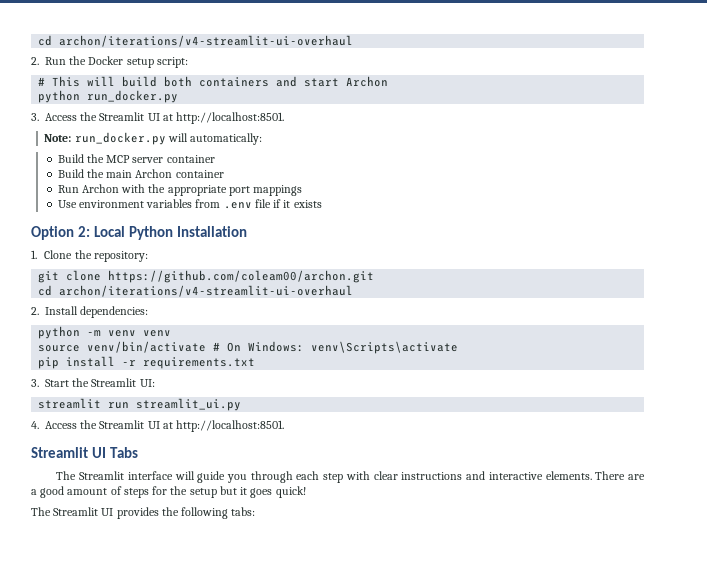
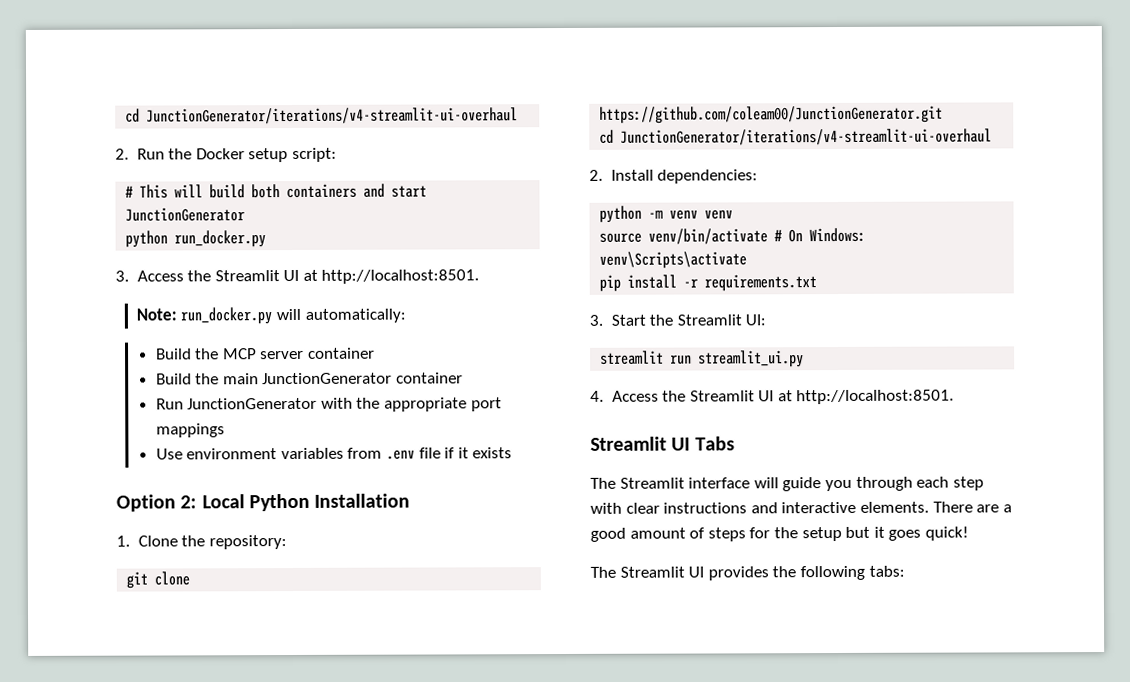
[38,35,354,47] cd archon/iterations/v4-streamlit-ui-overhaul -> [125,107,519,125] cd JunctionGenerator/iterations/v4-streamlit-ui-overhaul
[346,76,389,87] Archon -> [125,207,246,222] JunctionGenerator
[135,169,173,178] Archon -> [262,372,393,385] JunctionGenerator
[81,184,119,193] Archon -> [187,397,318,410] JunctionGenerator
[108,270,375,283] [38,285,354,297] https://github.com/coleam00/archon.git // cd archon/iterations/v4-streamlit-ui-overhaul -> [599,105,944,124] [599,128,993,146] https://github.com/coleam00/JunctionGenerator.git // cd JunctionGenerator/iterations/v4-streamlit-ui-overhaul

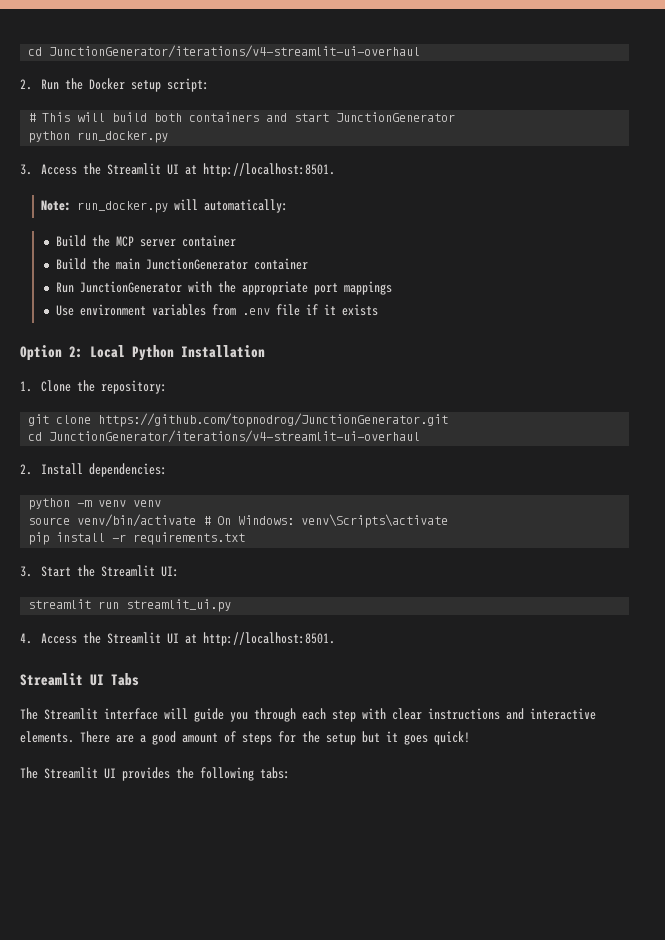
[599,105,944,124] https://github.com/coleam00/JunctionGenerator.git -> [98,413,449,427] https://github.com/topnodrog/JunctionGenerator.git

